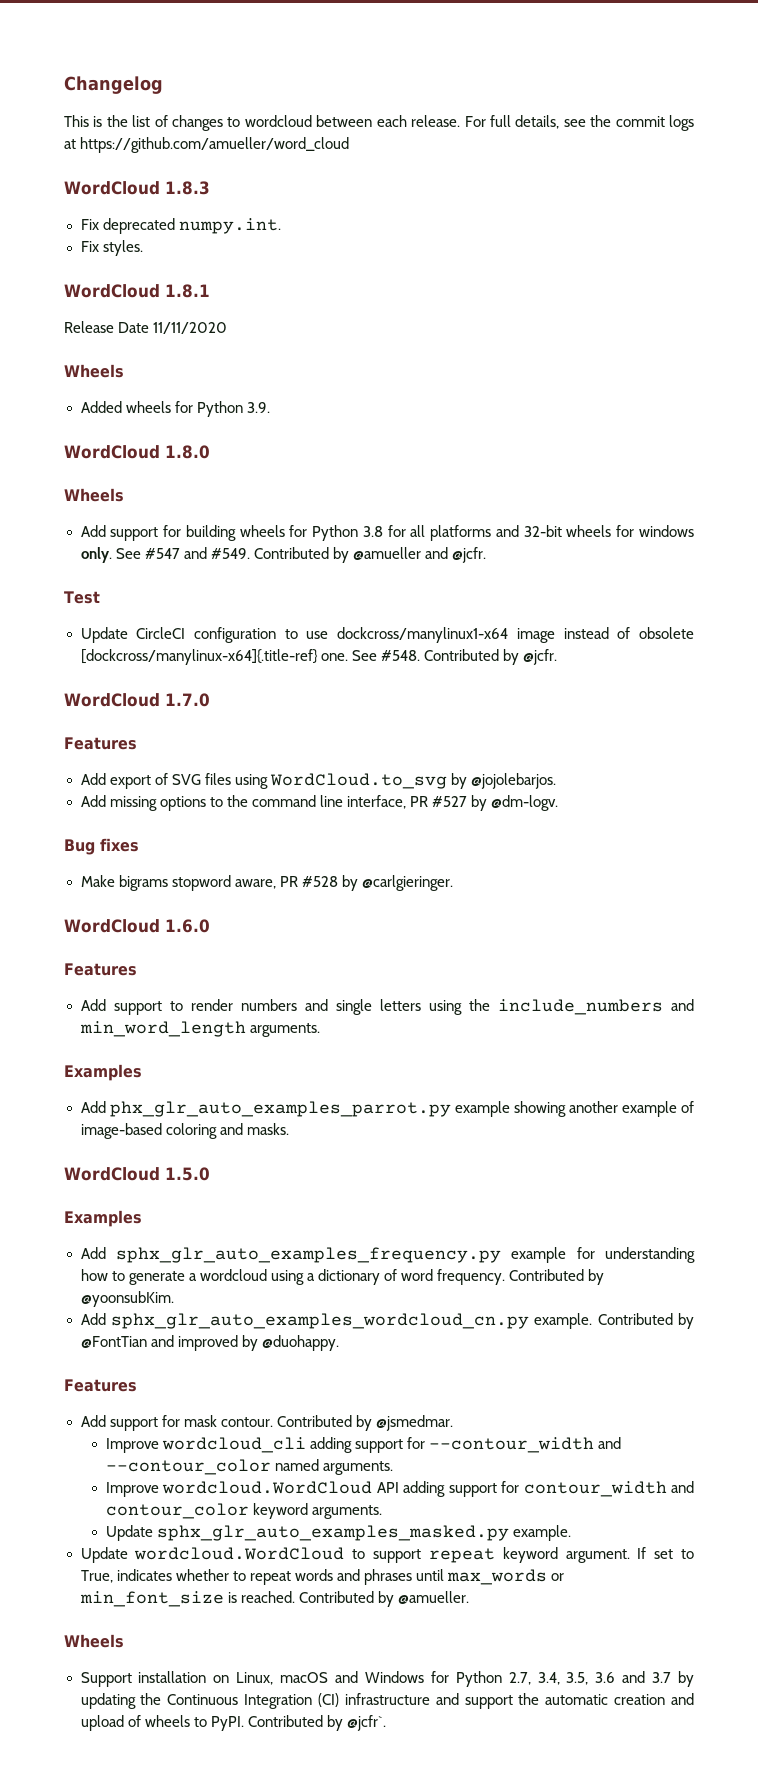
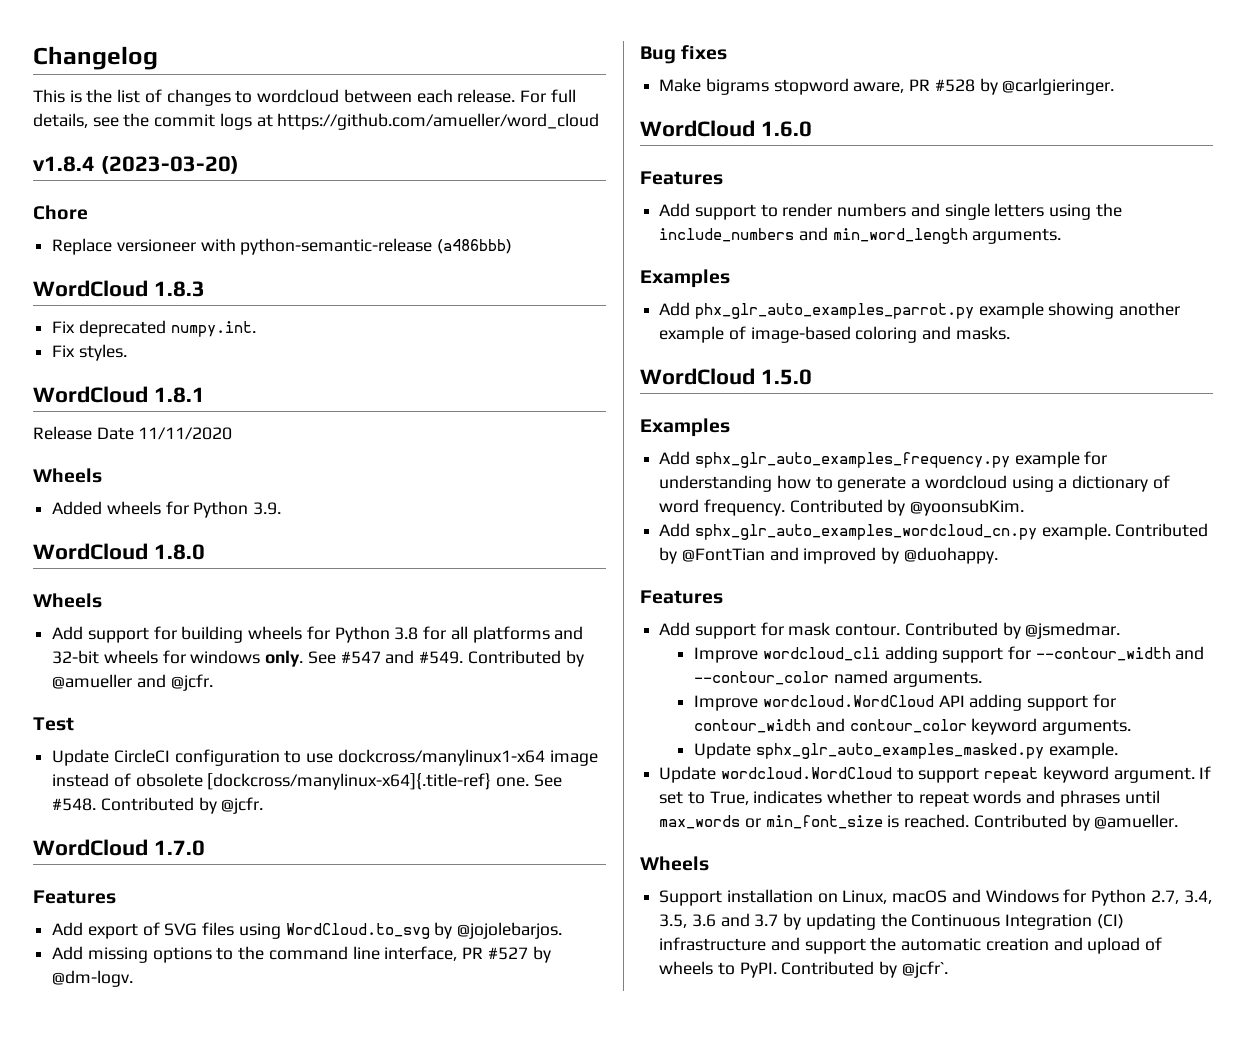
(350, 145) none -> [33,156,239,174] [33,205,88,220] [52,238,513,255] // v1.8.4 (2023-03-20) // Chore // Replace versioneer with python-semantic-release (a486bbb)

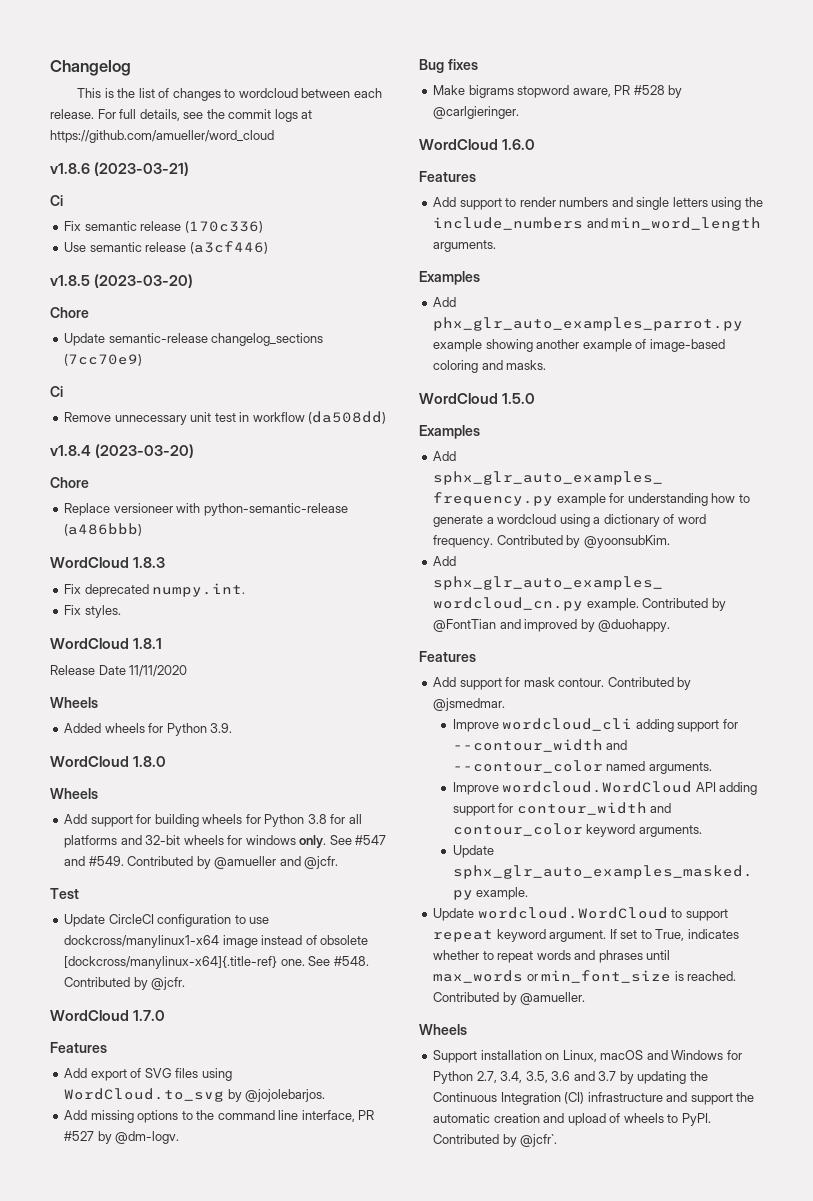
(600, 121) none -> [50,162,190,176] [50,195,63,206] [64,221,263,233] [64,241,268,254] [50,274,194,288] [50,307,89,318] [64,333,324,346] [64,354,143,366] [50,386,63,397] [64,411,387,425] // v1.8.6 (2023-03-21) // Ci // Fix semantic release (170c336) // Use semantic release (a3cf446) // v1.8.5 (2023-03-20) // Chore // Update semantic-release changelog_sections (7cc70e9) // Ci // Remove unnecessary unit test in workflow (da508dd)

